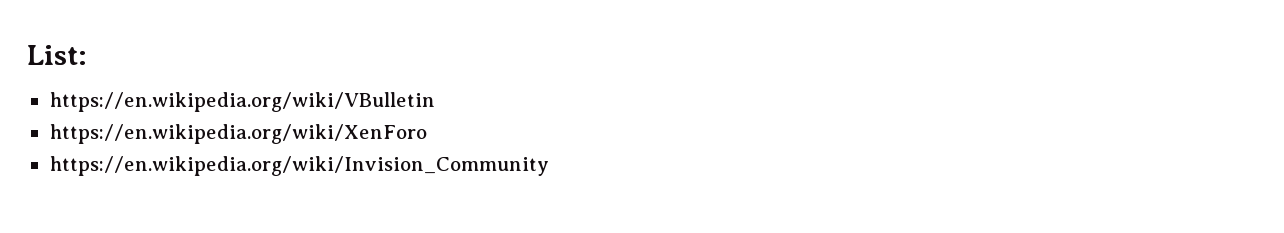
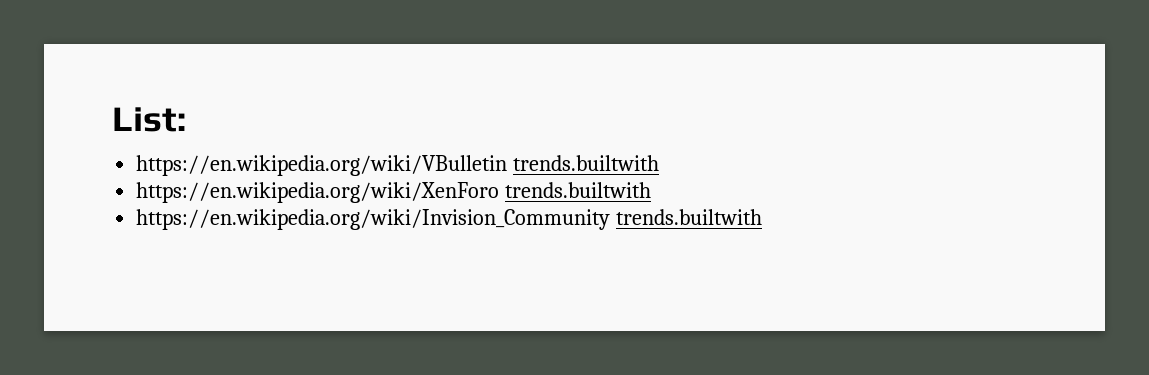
(435, 102) none -> [513,155,660,171] trends.builtwith
(427, 134) none -> [505,182,652,198] trends.builtwith
(549, 166) none -> [616,209,763,225] trends.builtwith

